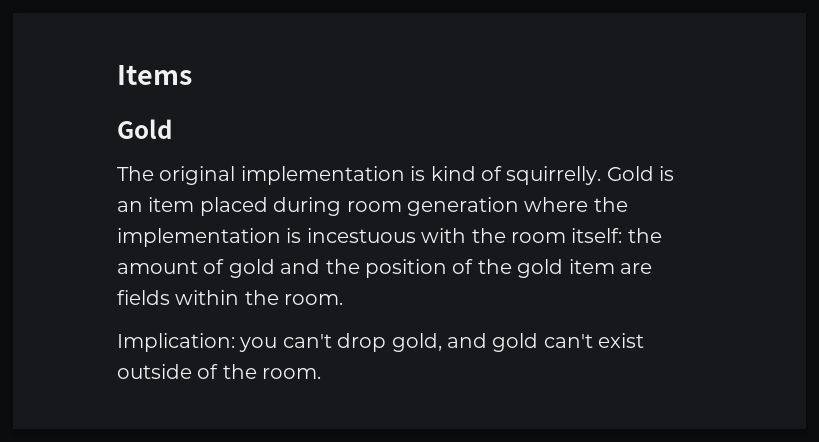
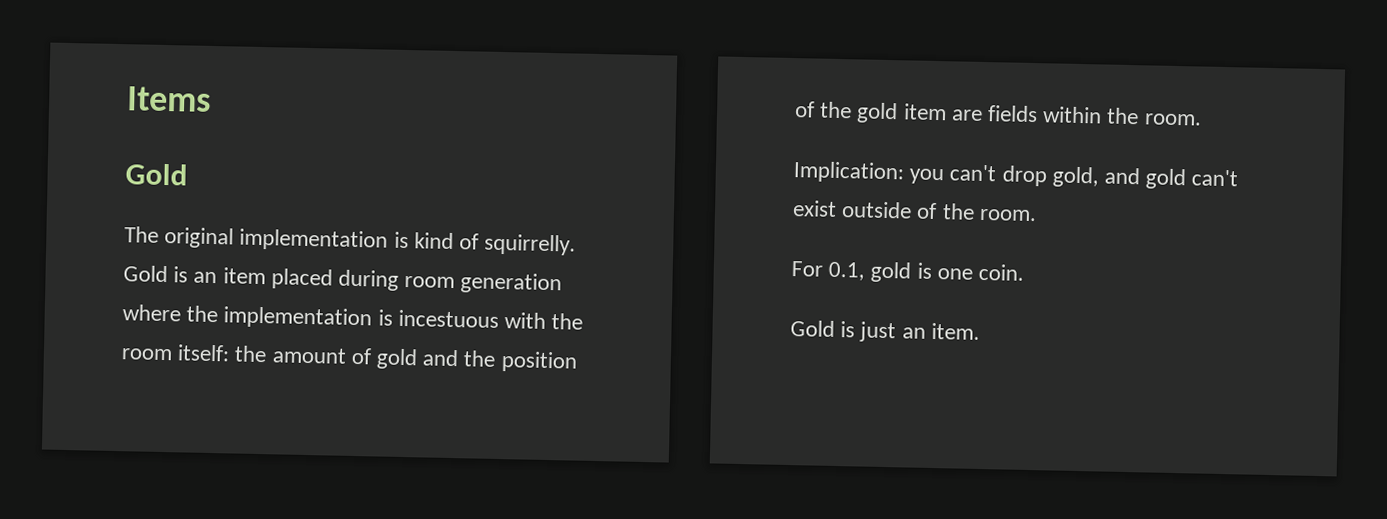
(322, 373) none -> [791,261,1025,283] [790,320,980,343] // For 0.1, gold is one coin. // Gold is just an item.

